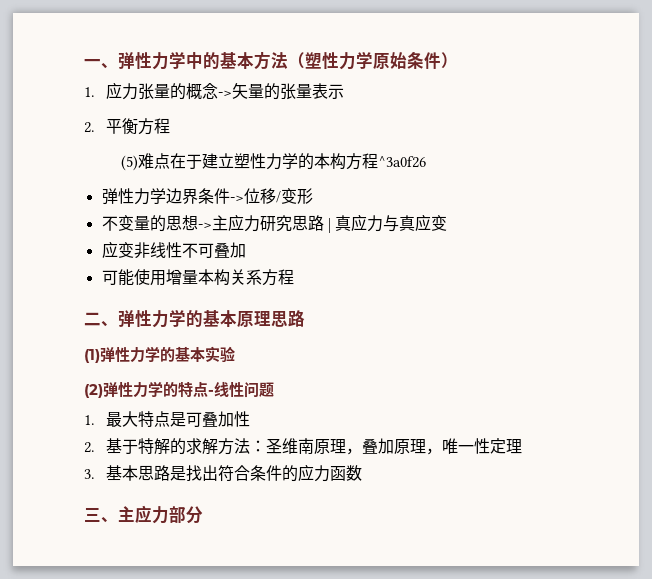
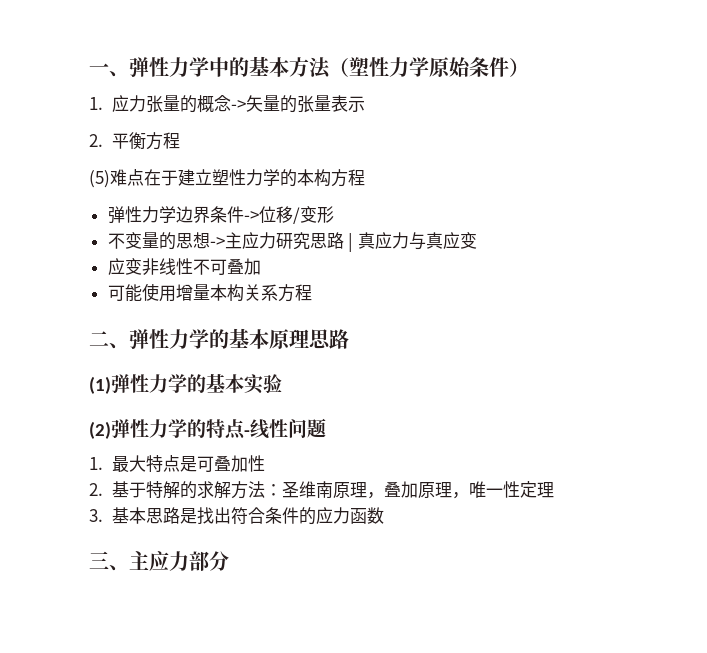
[378,156,427,168] ^3a0f26 -> (365, 177) none

